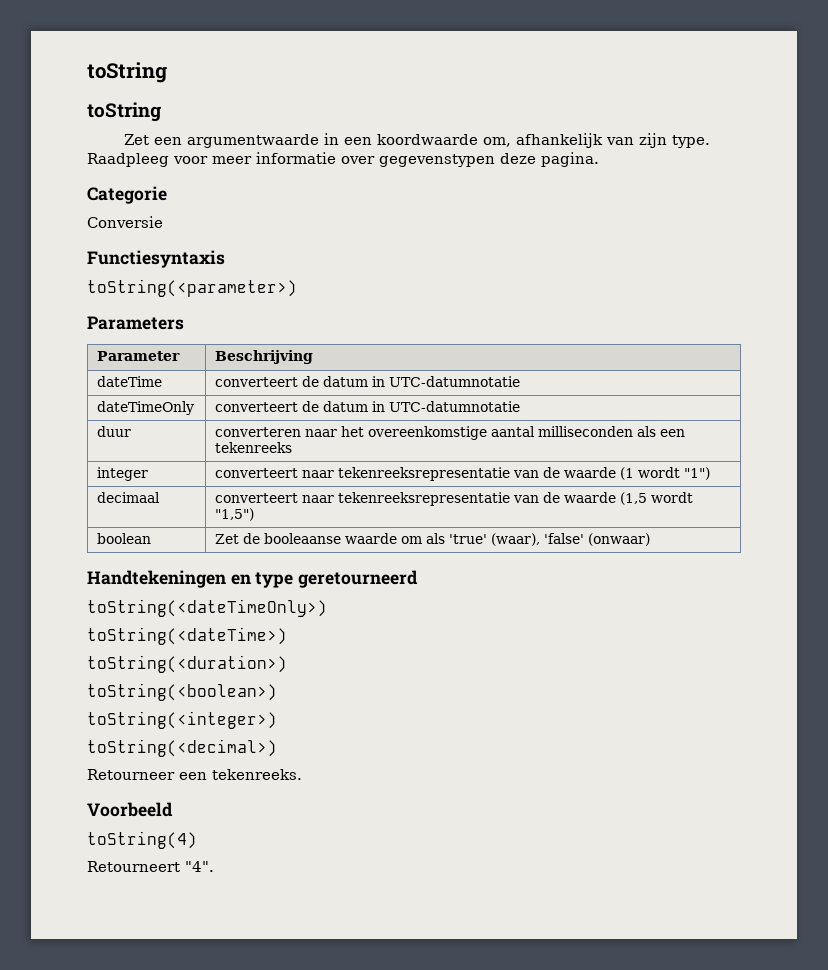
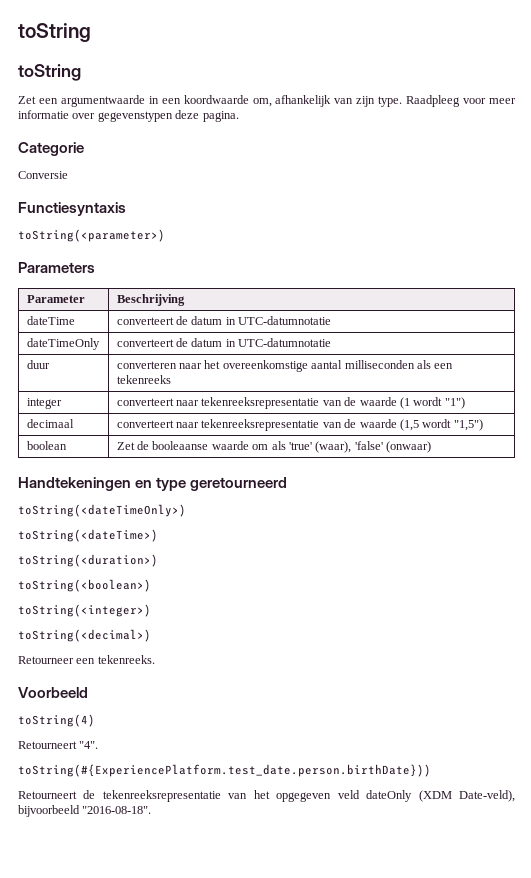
(214, 866) none -> [18,764,431,777] [18,790,515,802] [18,805,152,817] // toString(#{ExperiencePlatform.test_date.person.birthDate})) // Retourneert de tekenreeksrepresentatie van het opgegeven veld dateOnly (XDM Date-veld), bijvoorbeeld "2016-08-18".

